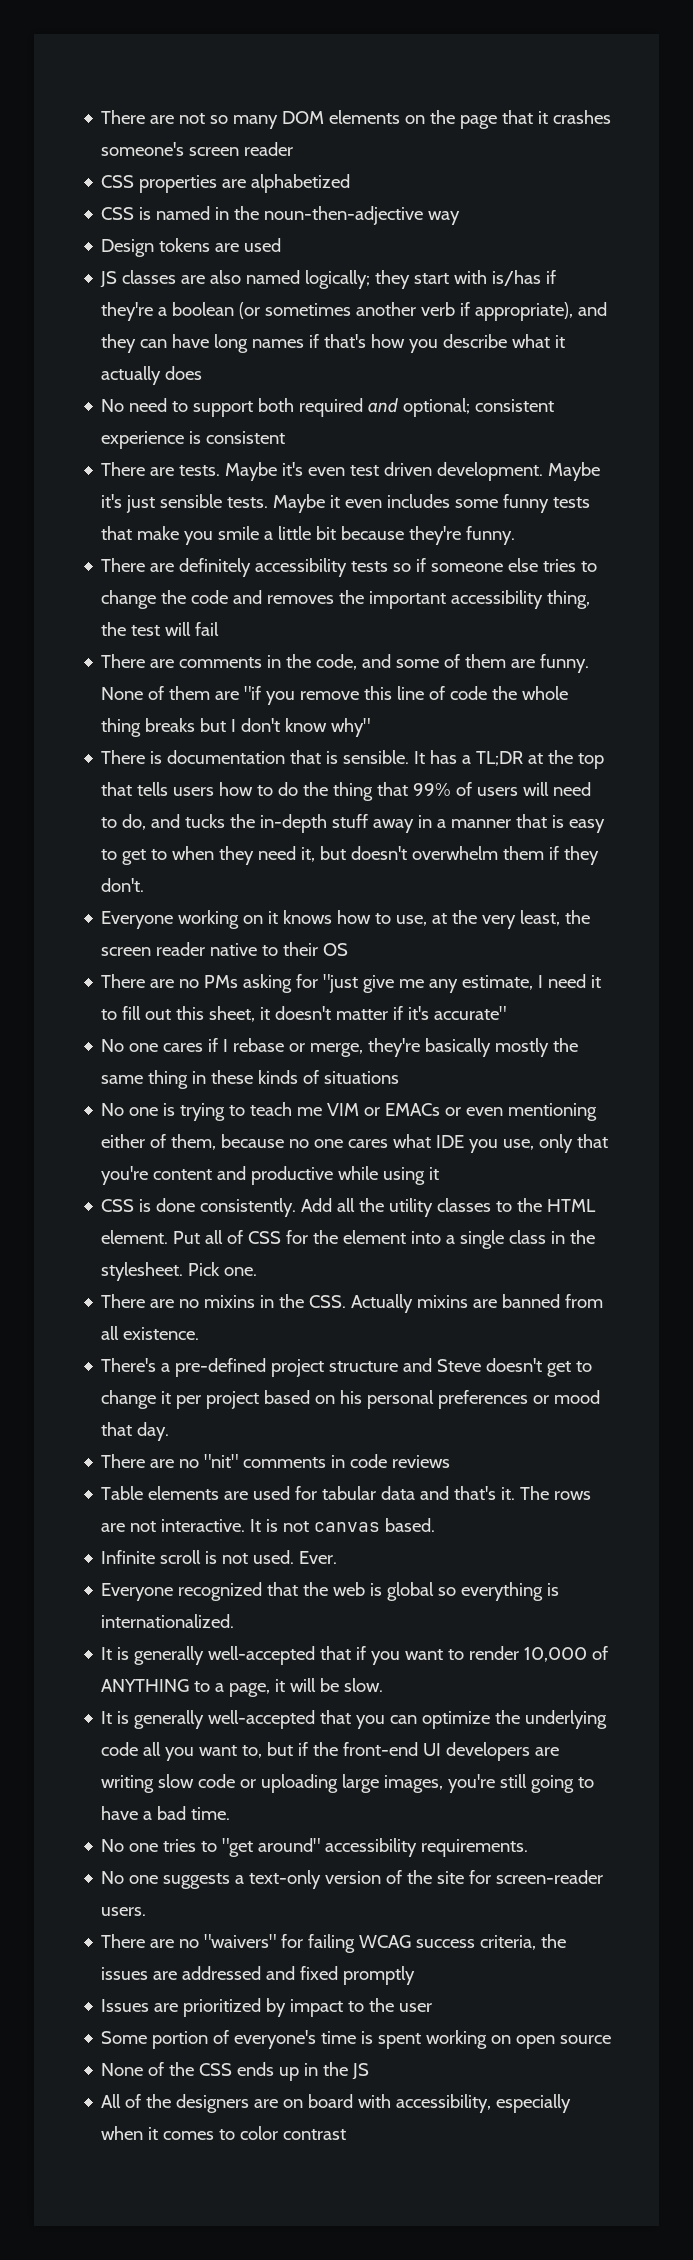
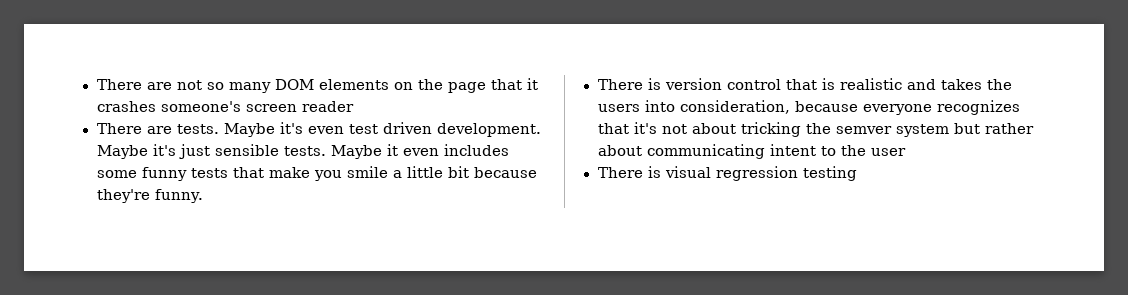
[101,174,351,193] [101,206,461,225] [101,238,282,257] [100,270,557,289] [101,302,608,321] [101,334,566,353] [101,366,203,385] [101,398,555,417] [101,431,286,449] // CSS properties are alphabetized // CSS is named in the noun-then-adjective way // Design tokens are used // JS classes are also named logically; they start with is/has if they're a boolean (or sometimes another verb if appropriate), and they can have long names if that's how you describe what it actually does // No need to support both required and optional; consistent experience is consistent -> (354, 106) none
[150,558,598,577] [101,590,591,609] [101,622,220,636] [101,654,590,673] [101,686,569,705] [101,718,371,737] [101,750,605,769] [101,782,592,801] [101,814,606,833] [101,846,600,865] [101,878,145,892] [101,910,591,929] [101,942,349,956] [101,974,602,993] [101,1006,507,1022] [101,1038,579,1057] [101,1070,400,1089] [101,1102,598,1121] [101,1134,609,1153] [101,1166,440,1185] [101,1198,597,1217] [101,1230,596,1249] [101,1262,258,1281] [101,1294,604,1313] [101,1326,200,1340] [101,1358,593,1377] [101,1390,601,1409] [101,1422,170,1441] [101,1454,451,1468] [101,1486,592,1500] [101,1518,436,1532] [101,1550,338,1564] [101,1582,560,1601] [101,1614,235,1628] [101,1646,609,1665] [101,1678,384,1697] [101,1710,608,1729] [101,1742,560,1761] [101,1774,595,1793] [101,1806,231,1820] [101,1838,529,1857] [101,1870,604,1889] [101,1907,147,1916] [101,1934,567,1953] [101,1966,416,1985] [101,1998,433,2017] [101,2030,612,2049] [101,2062,370,2081] [101,2094,572,2113] [101,2126,347,2140] are definitely accessibility tests so if someone else tries to change the code and removes the important accessibility thing, the test will fail // There are comments in the code, and some of them are funny. None of them are "if you remove this line of code the whole thing breaks but I don't know why" // There is documentation that is sensible. It has a TL;DR at the top that tells users how to do the thing that 99% of users will need to do, and tucks the in-depth stuff away in a manner that is easy to get to when they need it, but doesn't overwhelm them if they don't. // Everyone working on it knows how to use, at the very least, the screen reader native to their OS // There are no PMs asking for "just give me any estimate, I need it to fill out this sheet, it doesn't matter if it's accurate" // No one cares if I rebase or merge, they're basically mostly the same thing in these kinds of situations // No one is trying to teach me VIM or EMACs or even mentioning either of them, because no one cares what IDE you use, only that you're content and productive while using it // CSS is done consistently. Add all the utility classes to the HTML element. Put all of CSS for the element into a single class in the stylesheet. Pick one. // There are no mixins in the CSS. Actually mixins are banned from all existence. // There's a pre-defined project structure and Steve doesn't get to change it per project based on his personal preferences or mood that day. // There are no "nit" comments in code reviews // Table elements are used for tabular data and that's it. The rows are not interactive. It is not canvas based. // Infinite scroll is not used. Ever. // Everyone recognized that the web is global so everything is internationalized. // It is generally well-accepted that if you want to render 10,000 of ANYTHING to a page, it will be slow. // It is generally well-accepted that you can optimize the underlying code all you want to, but if the front-end UI developers are writing slow code or uploading large images, you're still going to have a bad time. // No one tries to "get around" accessibility requirements. // No one suggests a text-only version of the site for screen-reader users. // There are no "waivers" for failing WCAG success criteria, the issues are addressed and fixed promptly // Issues are prioritized by impact to the user // Some portion of everyone's time is spent working on open source // None of the CSS ends up in the JS // All of the designers are on board with accessibility, especially when it comes to color contrast -> [647,78,1012,90] [597,100,1020,115] [597,122,1034,137] [597,144,906,159] [597,166,857,181] is version control that is realistic and takes the users into consideration, because everyone recognizes that it's not about tricking the semver system but rather about communicating intent to the user // There is visual regression testing

